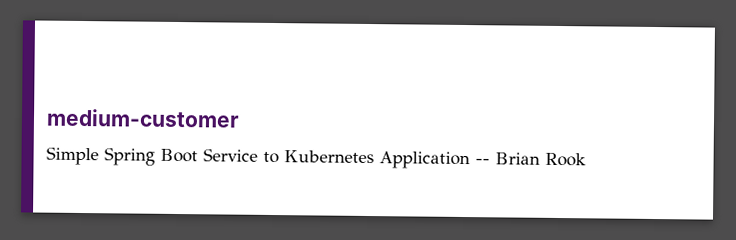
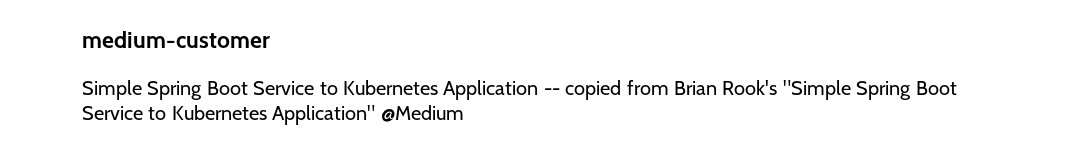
[495,152,586,167] Brian Rook -> [565,80,957,100] [82,105,464,125] copied from Brian Rook's "Simple Spring Boot Service to Kubernetes Application" @Medium

